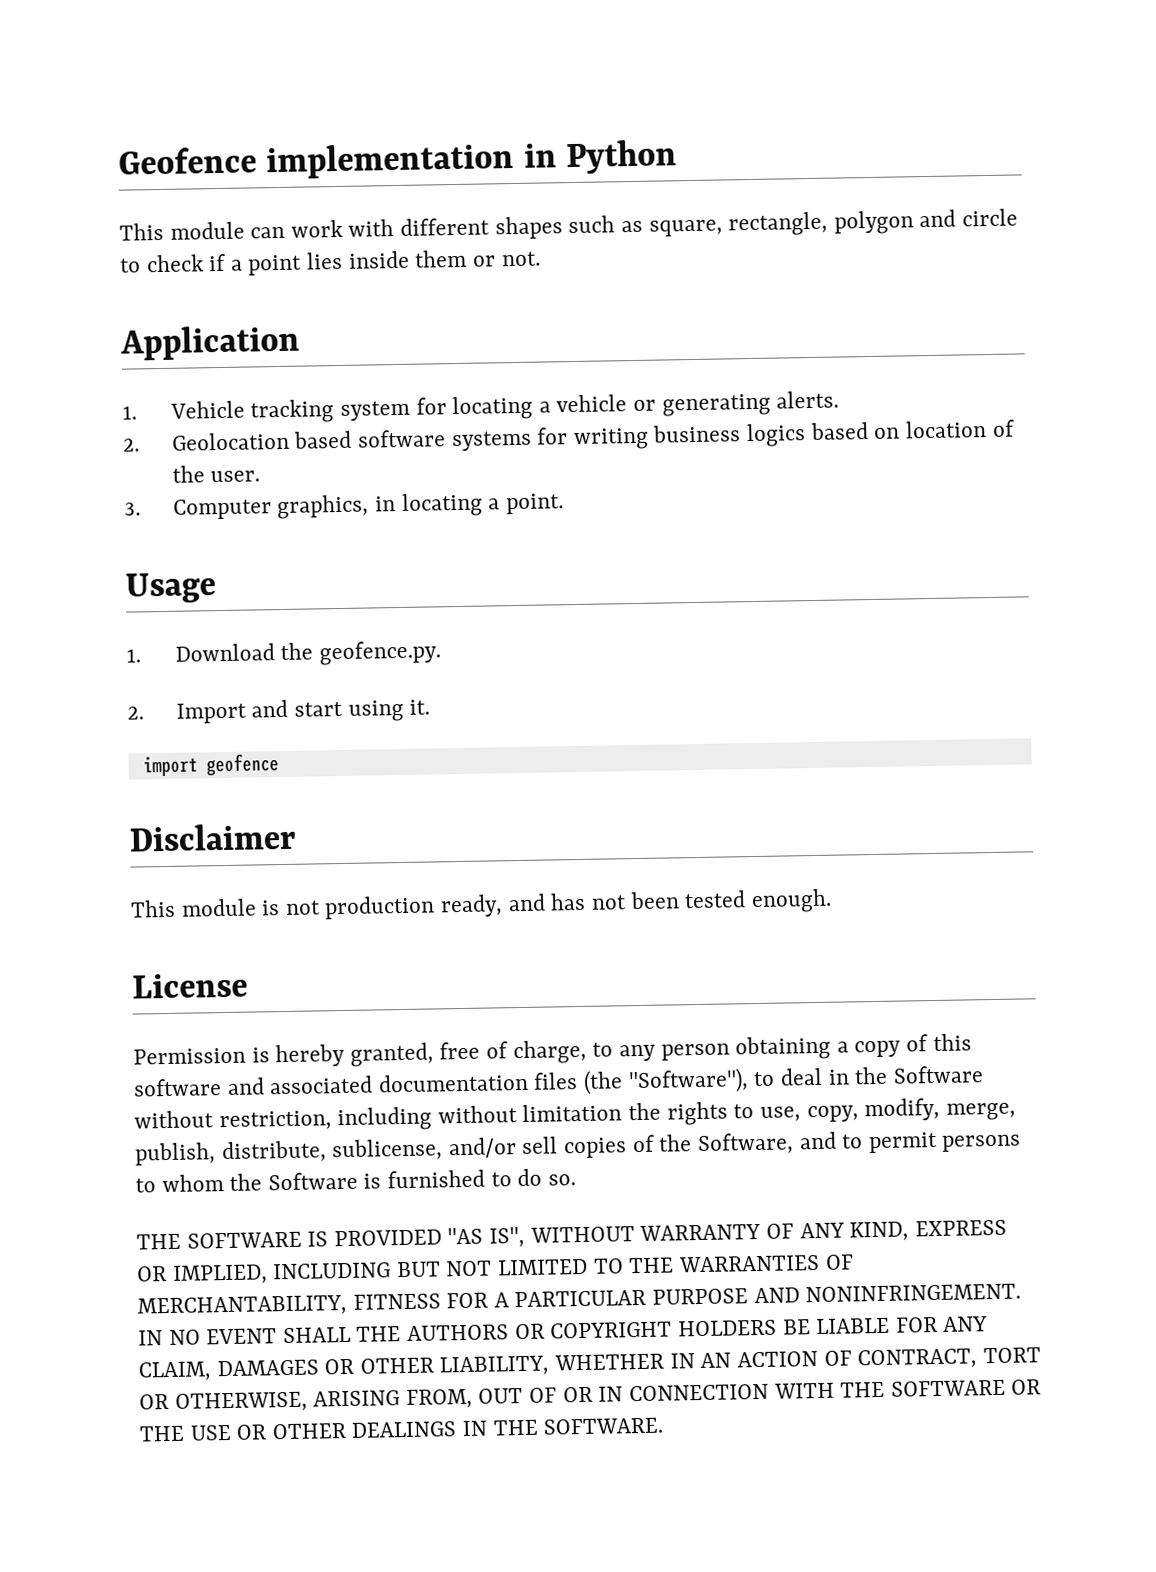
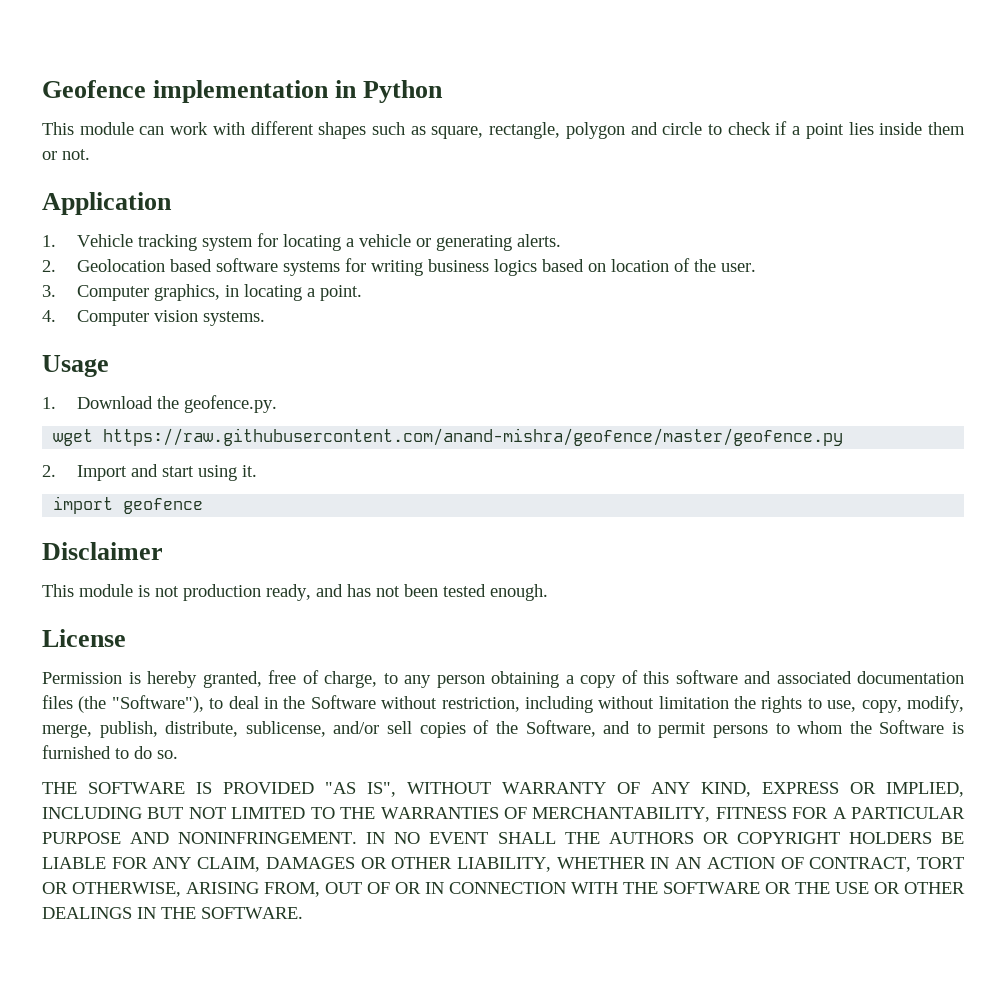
(564, 504) none -> [42,310,265,326] // 4. Computer vision systems.
(442, 653) none -> [53,428,844,446] // wget https://raw.githubusercontent.com/anand-mishra/geofence/master/geofence.py

